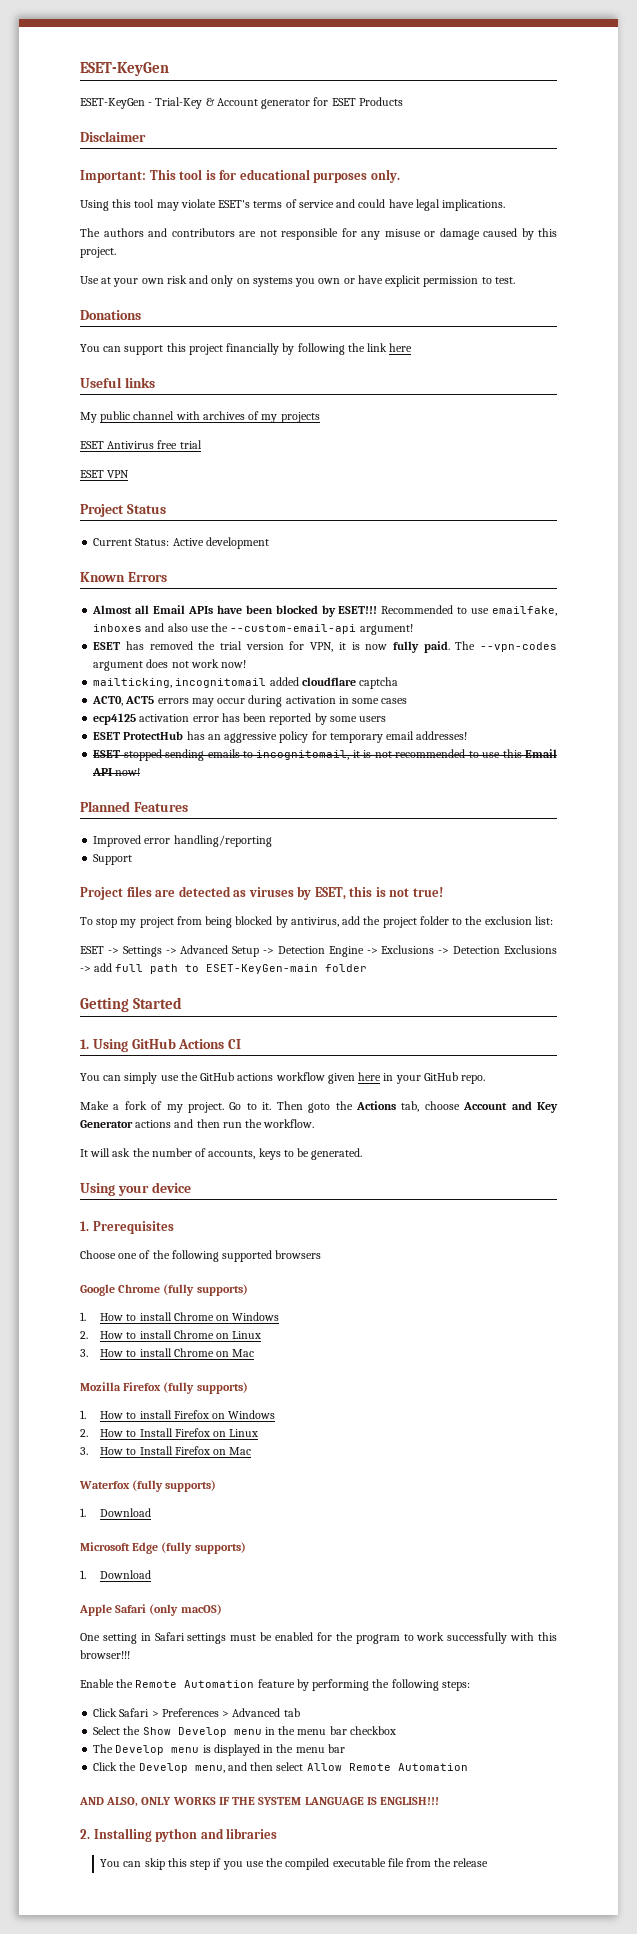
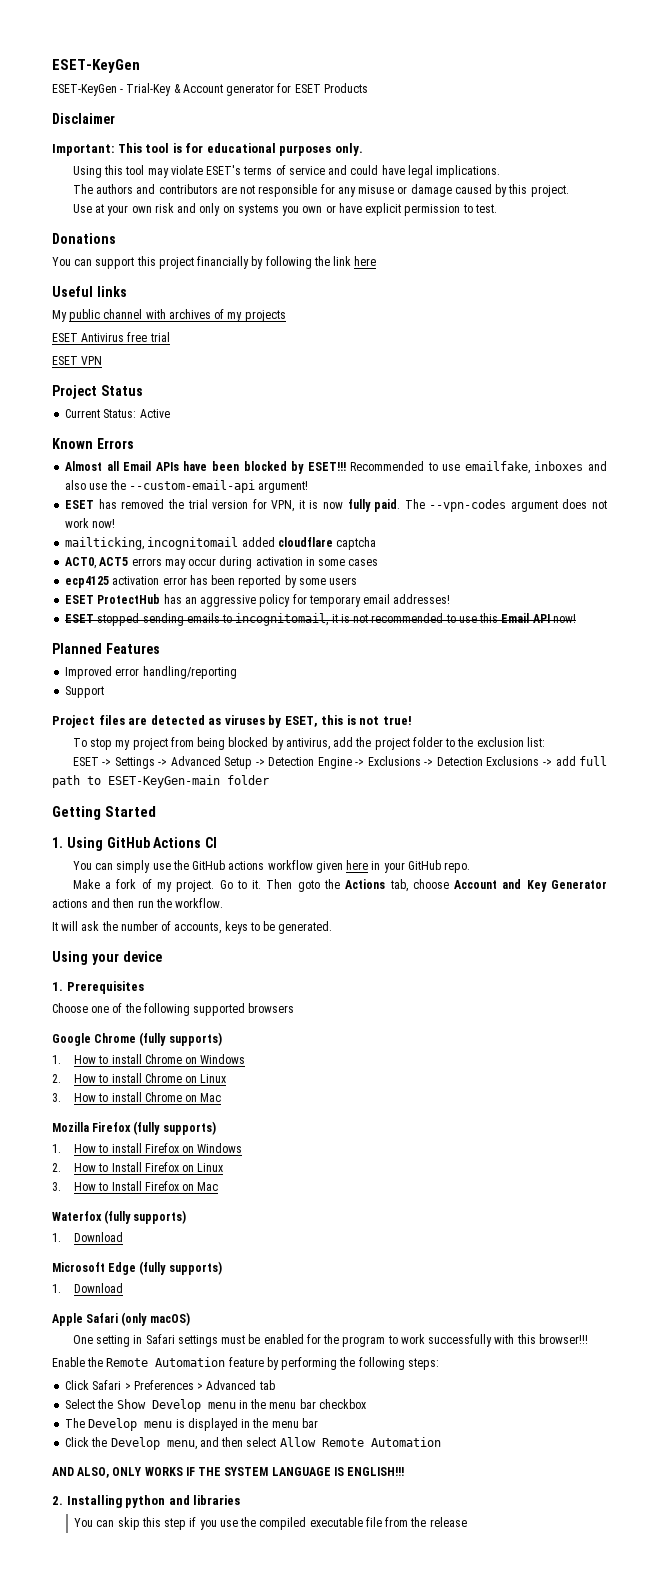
[205,537,269,549] development -> (170, 413) none

